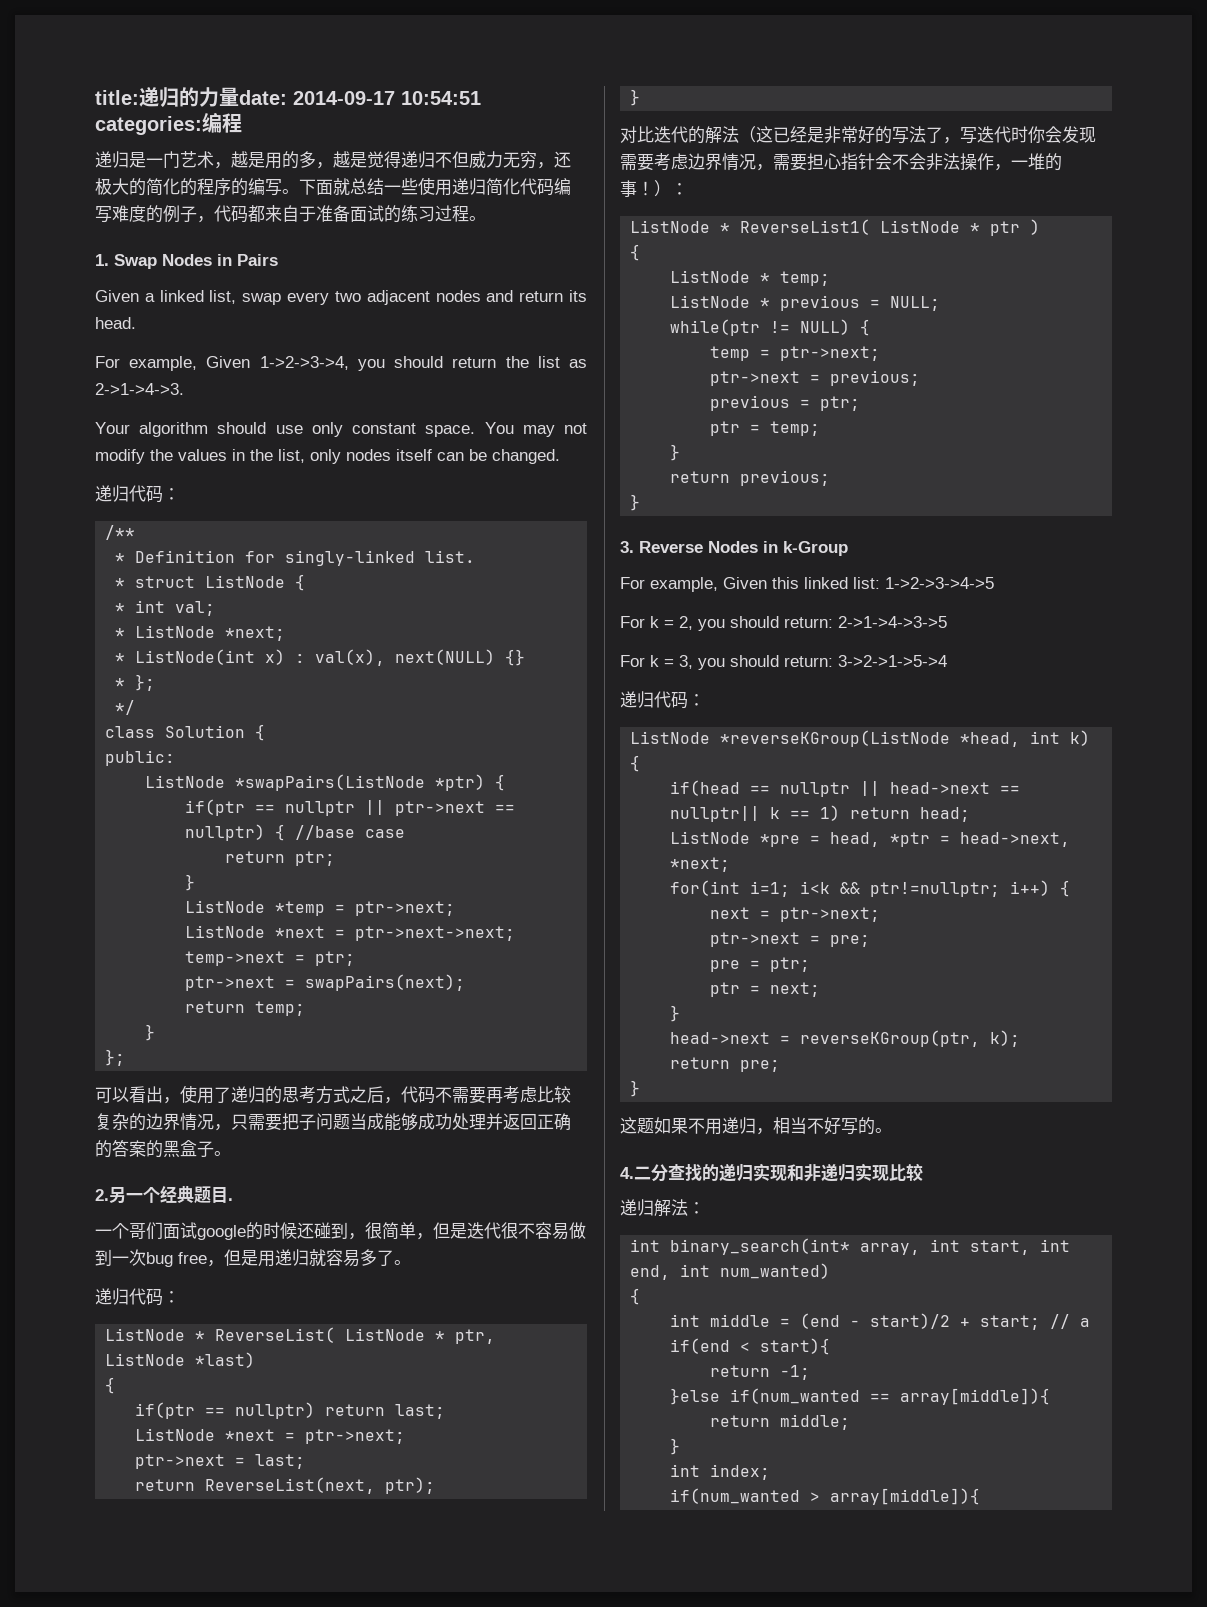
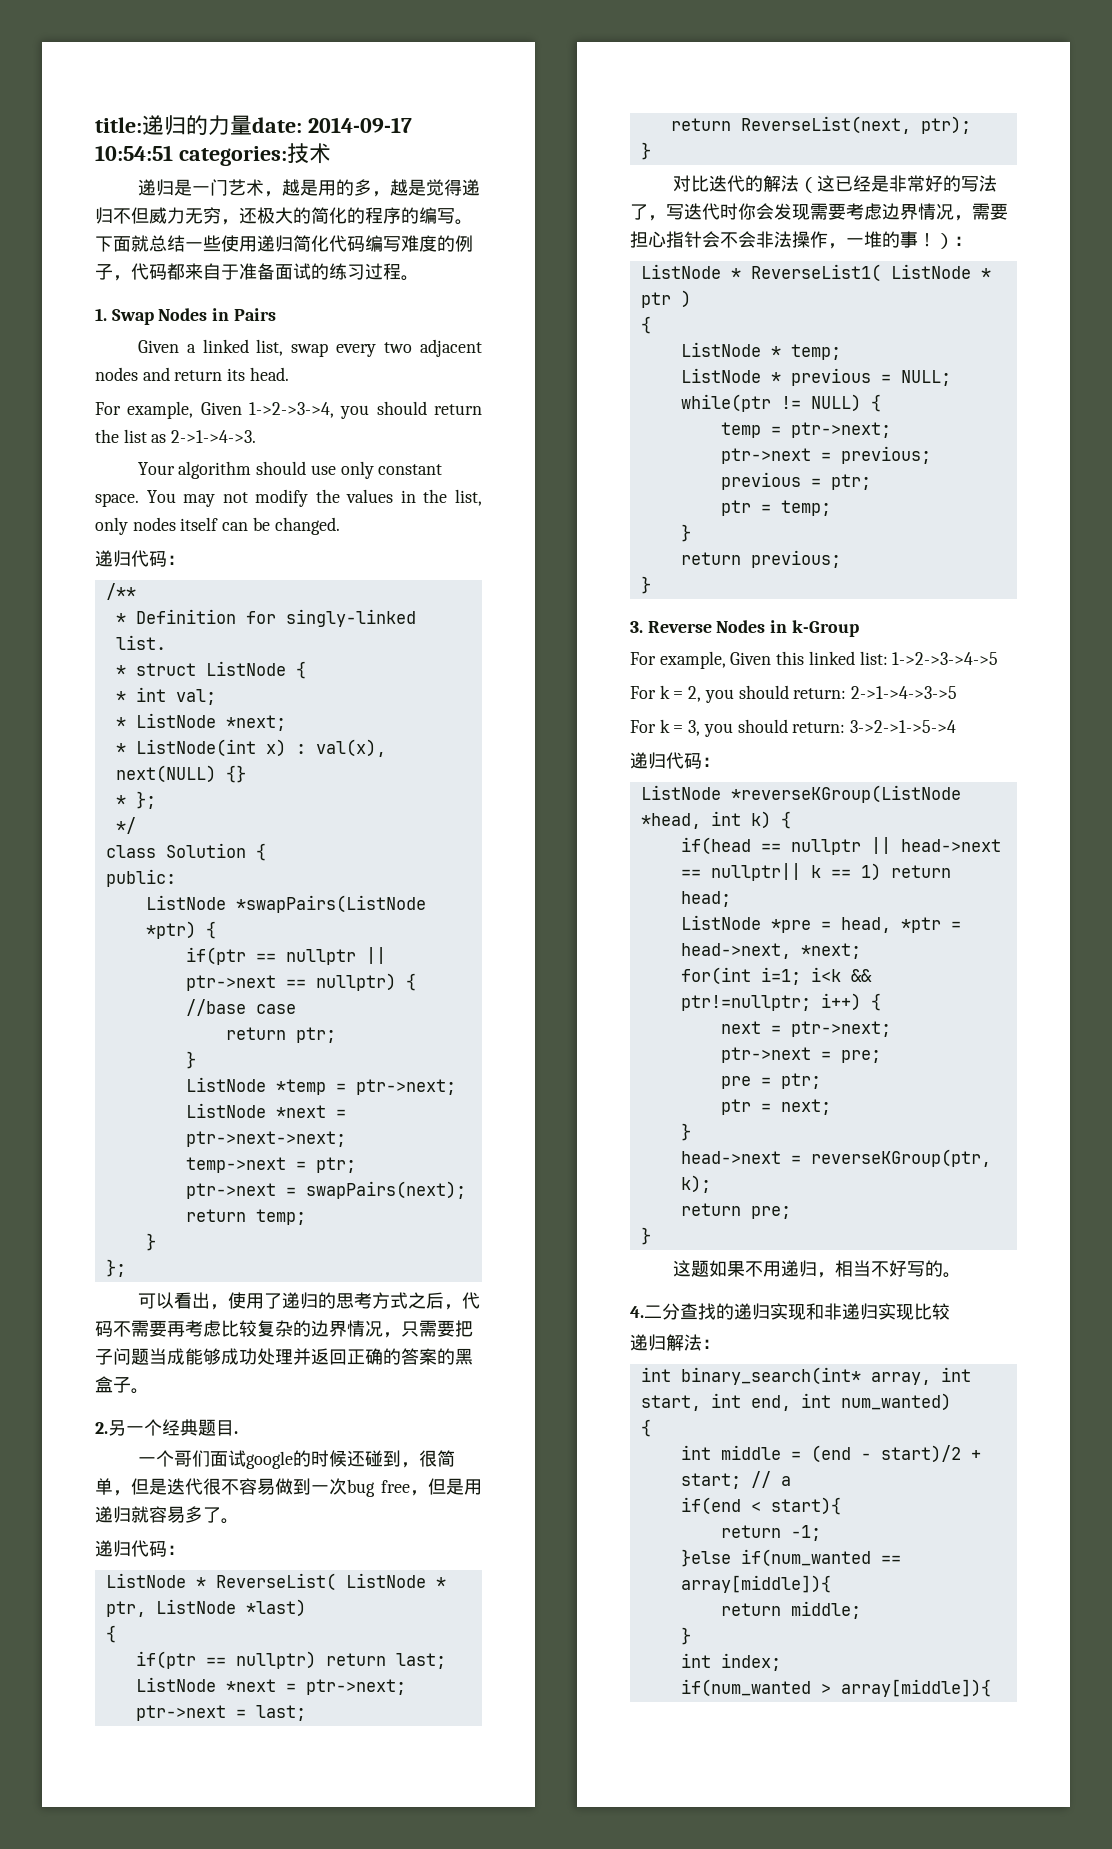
[202,112,242,133] 编程 -> [286,143,331,164] 技术

